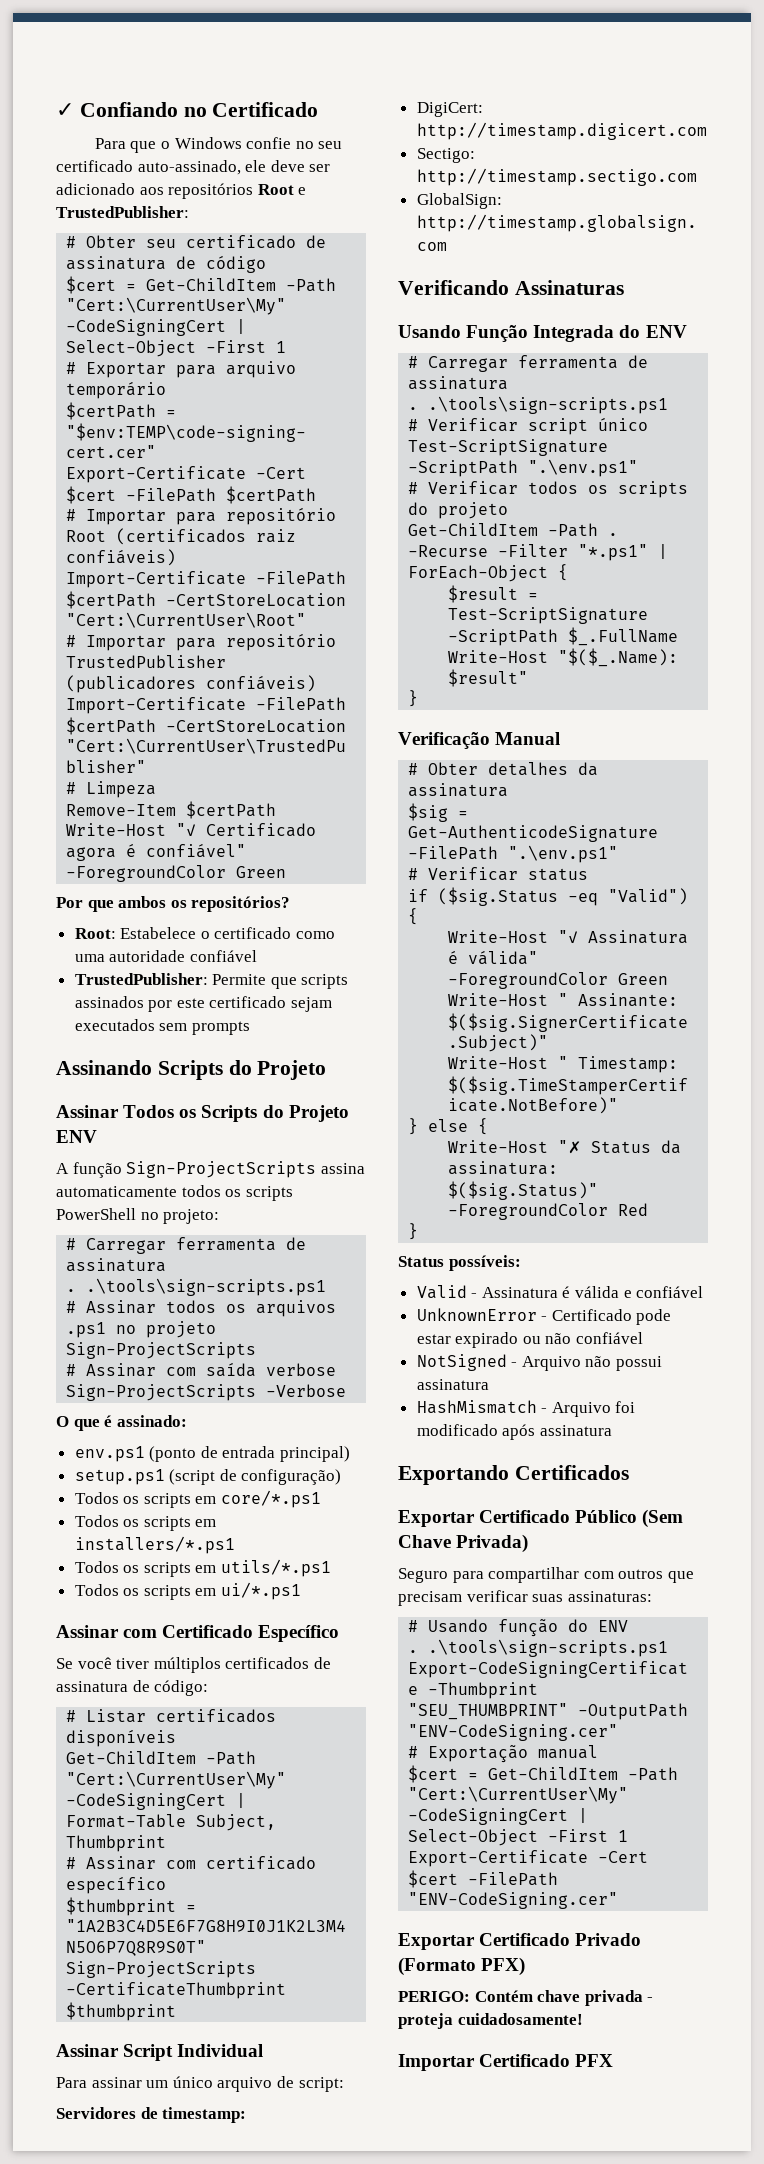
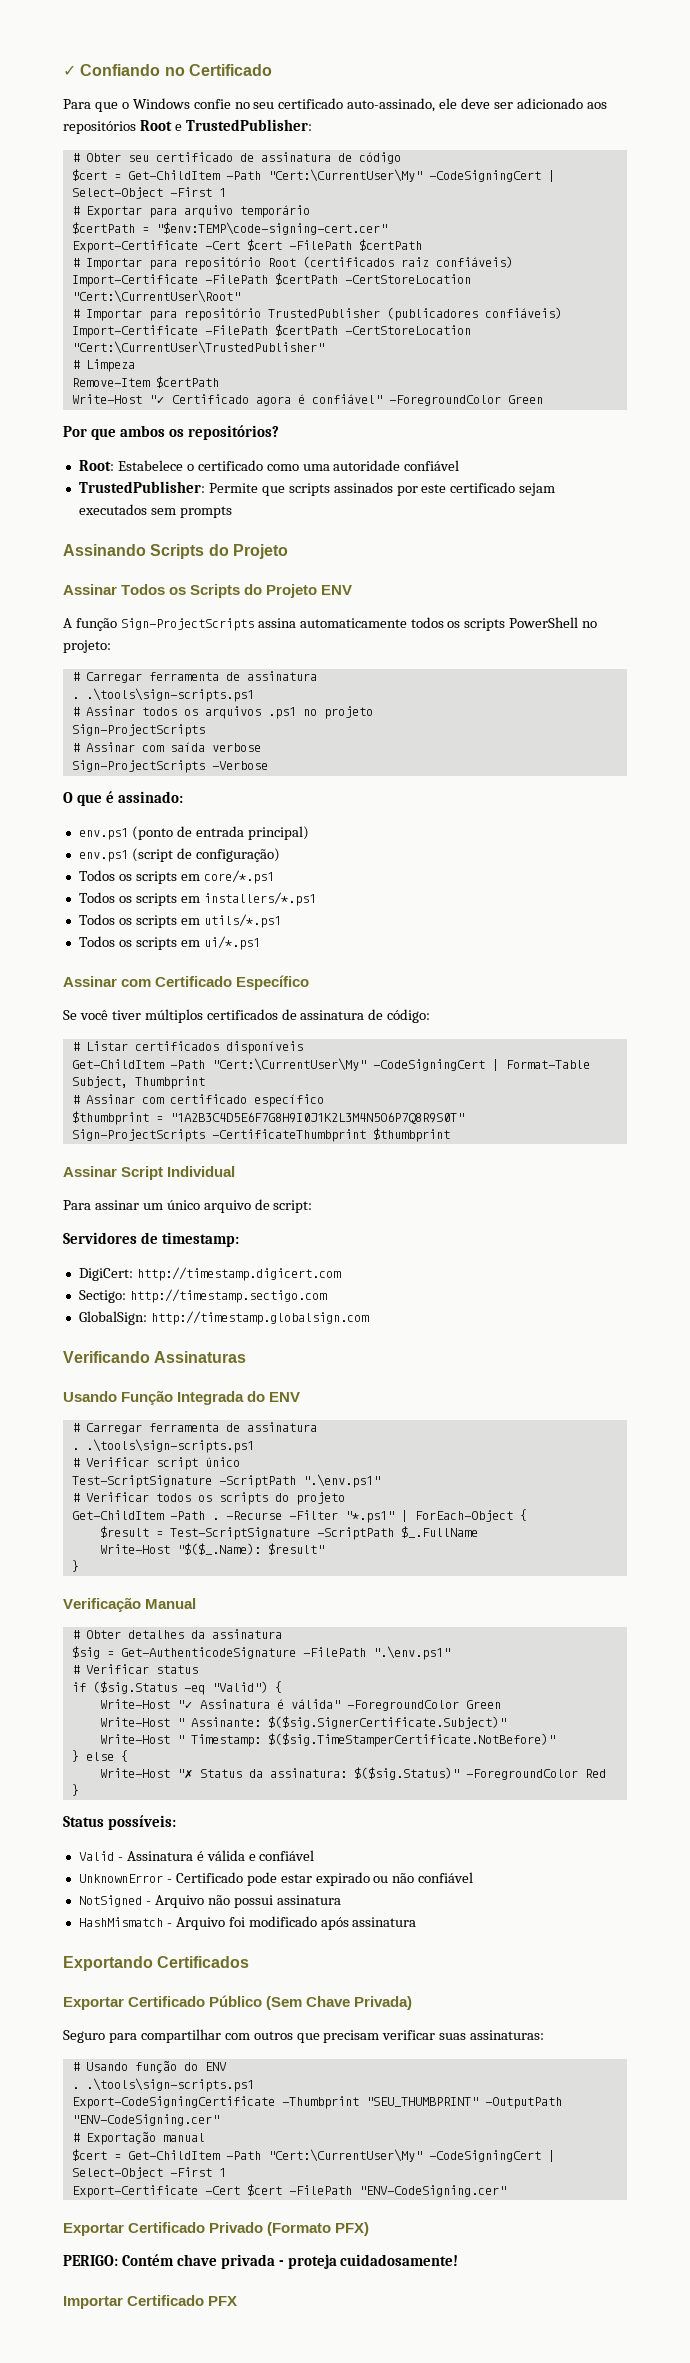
[74,1469,165,1485] setup.ps1 -> [78,850,128,862] env.ps1

